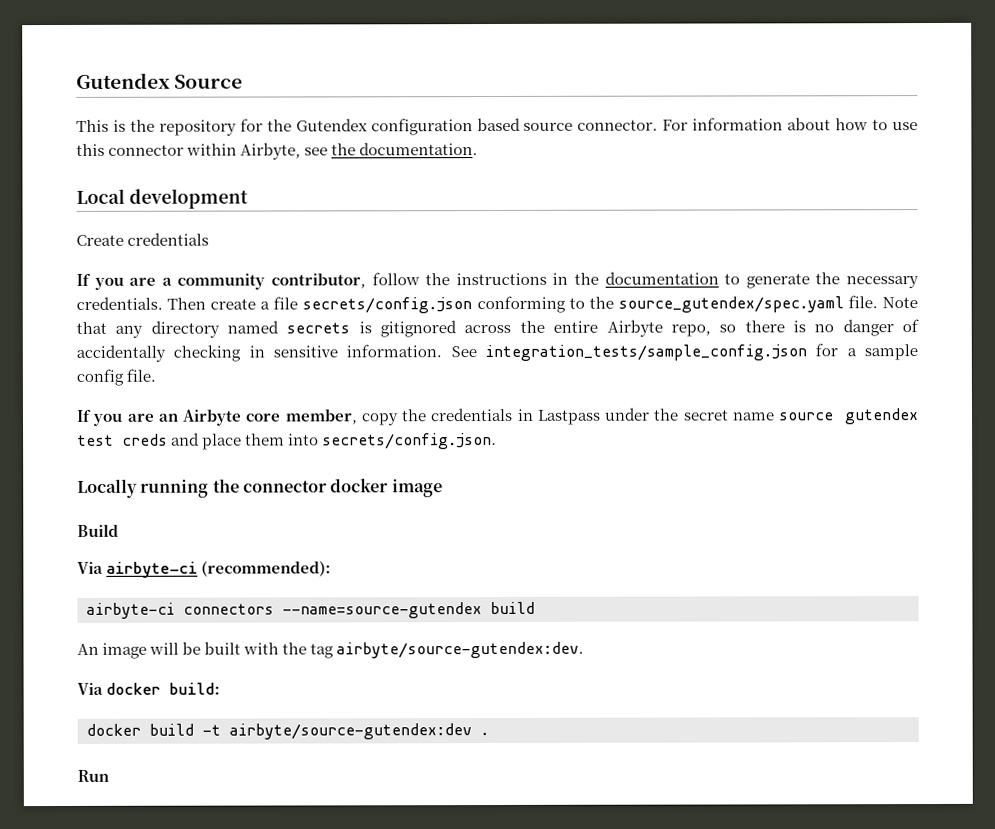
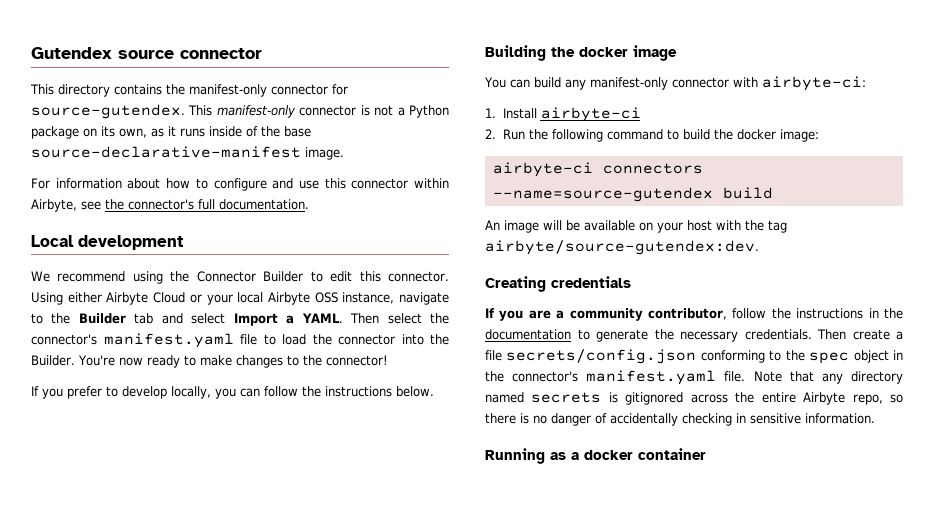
[76,72,244,89] [76,117,659,136] Gutendex Source // This is the repository for the Gutendex configuration based source connector. -> [31,47,262,59] [30,84,348,97] [31,104,450,119] [31,126,311,139] [31,146,344,160] Gutendex source connector // This directory contains the manifest-only connector for source-gutendex. This manifest-only connector is not a Python package on its own, as it runs inside of the base source-declarative-manifest image. //
(889, 125) none -> [213,178,294,191] configure and
(357, 149) none -> [128,199,215,210] connector's full
[76,234,124,246] Create -> [31,271,450,284] [31,292,449,305] [31,313,450,326] [31,333,449,348] [31,355,388,368] [31,386,434,399] [485,45,677,61] [484,76,866,91] [485,107,641,122] [485,129,819,142] [492,162,703,177] [492,187,773,202] [485,220,787,233] [485,240,759,255] [485,276,546,292] We recommend using the Connector Builder to edit this connector. Using either Airbyte Cloud or your local Airbyte OSS instance, navigate to the Builder tab and select Import a YAML. Then select the connector's manifest.yaml file to load the connector into the Builder. You're now ready to make changes to the connector! // If you prefer to develop locally, you can follow the instructions below. // Building the docker image // You can build any manifest-only connector with airbyte-ci: // 1. Install airbyte-ci // 2. Run the following command to build the docker image: // airbyte-ci connectors --name=source-gutendex build // An image will be available on your host with the tag airbyte/source-gutendex:dev. // Creating
[617,296,844,313] source_gutendex/spec.yaml -> [809,350,904,364] [485,370,717,385] spec object in the connector's manifest.yaml
[450,343,918,362] [76,368,157,386] [76,407,919,426] [77,432,498,450] [77,478,443,498] [77,523,119,537] [77,560,332,578] [86,601,535,619] [77,641,585,659] [77,682,221,695] [86,723,489,740] [77,769,109,782] See integration_tests/sample_config.json for a sample config file. // If you are an Airbyte core member, copy the credentials in Lastpass under the secret name source gutendex test creds and place them into secrets/config.json. // Locally running the connector docker image // Build // Via airbyte-ci (recommended): // airbyte-ci connectors --name=source-gutendex build // An image will be built with the tag airbyte/source-gutendex:dev. // Via docker build: // docker build -t airbyte/source-gutendex:dev . // Run -> [485,448,706,464] // Running as a docker container

